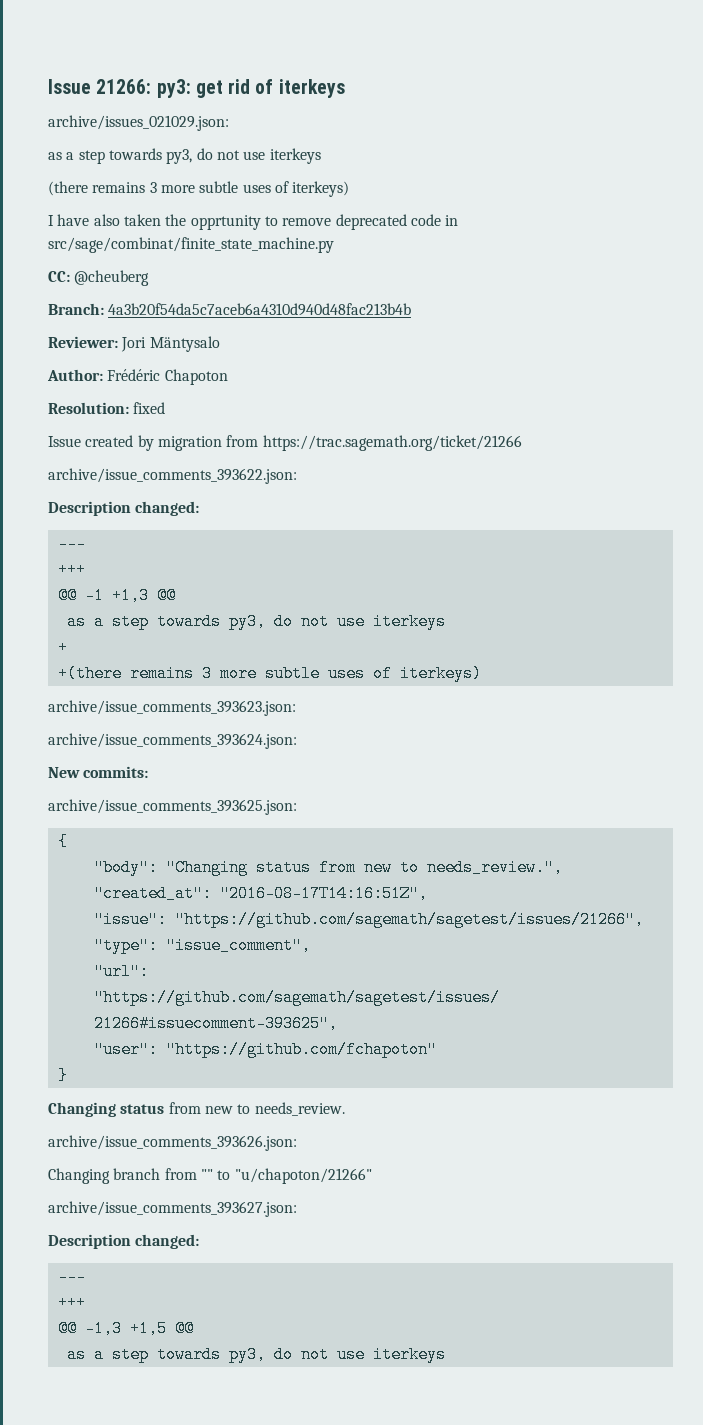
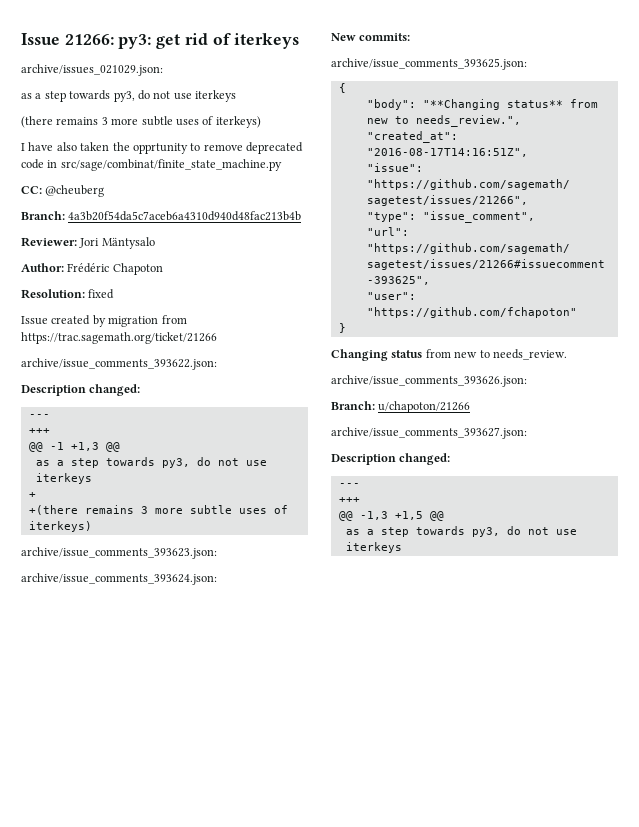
[165,859,311,876] "Changing status -> [422,99,563,110] "**Changing status**
[48,1168,372,1184] Changing branch from "" to "u/chapoton/21266" -> [331,401,471,413] Branch: u/chapoton/21266

